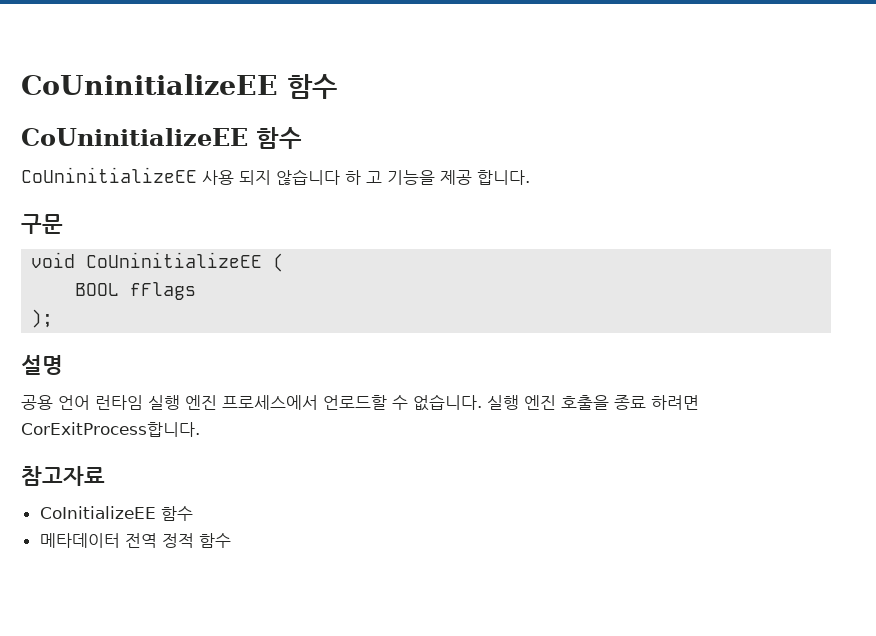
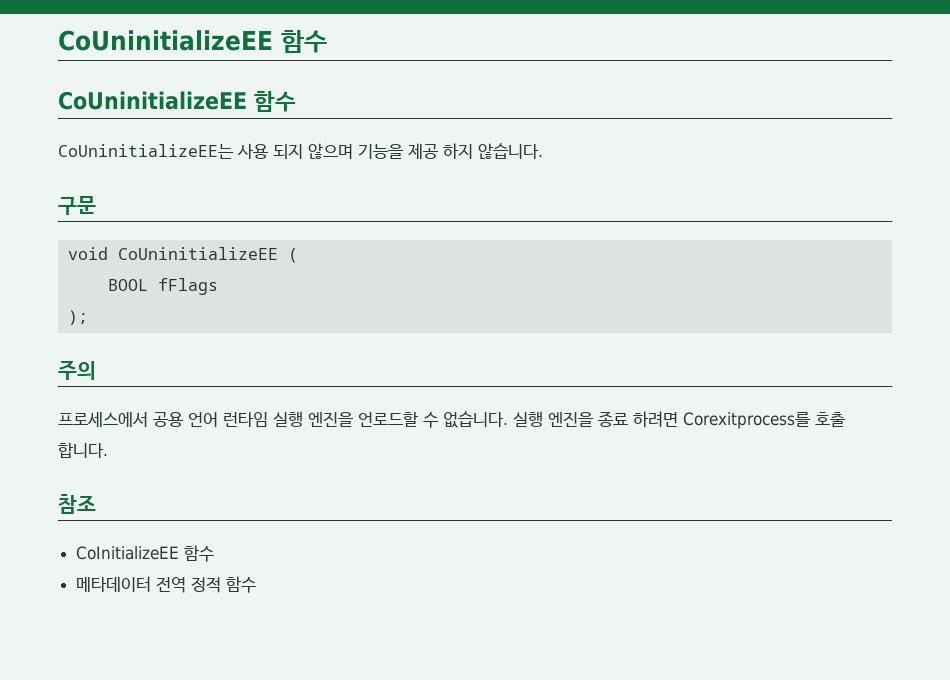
[21,167,197,183] CoUninitializeEE -> [58,144,233,159] CoUninitializeEE는
[276,169,530,185] 않습니다 하 고 기능을 제공 합니다. -> [308,143,543,159] 않으며 기능을 제공 하지 않습니다.
[21,355,63,375] 설명 // -> [58,360,96,380] [58,412,148,427] 주의 // 프로세스에서
[185,395,318,410] 엔진 프로세스에서 -> [308,412,353,427] 엔진을
[524,395,699,410] [21,422,200,437] [21,466,105,486] 엔진 호출을 종료 하려면 CorExitProcess합니다. // 참고자료 -> [548,411,845,429] [58,442,108,458] [58,494,96,514] 엔진을 종료 하려면 Corexitprocess를 호출 합니다. // 참조

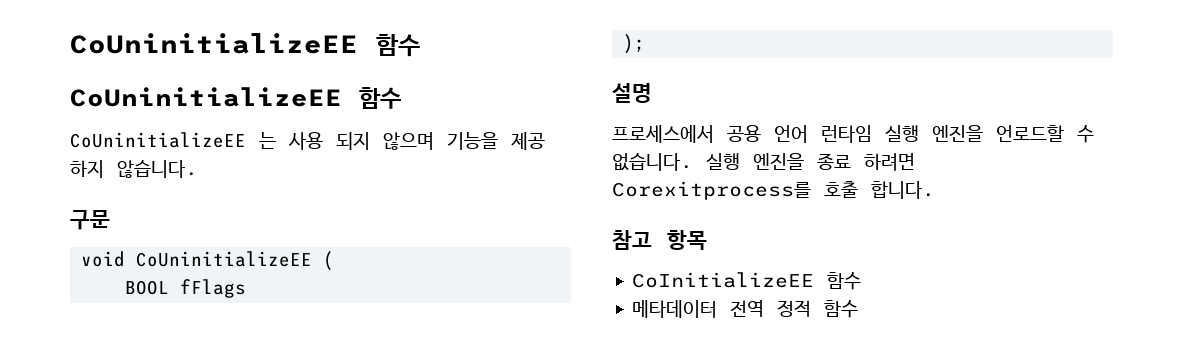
[58,144,233,159] CoUninitializeEE는 -> [70,132,276,149] CoUninitializeEE 는
[58,360,96,380] 주의 -> [612,83,652,103] 설명
[58,494,96,514] 참조 -> [612,230,707,250] 참고 항목

